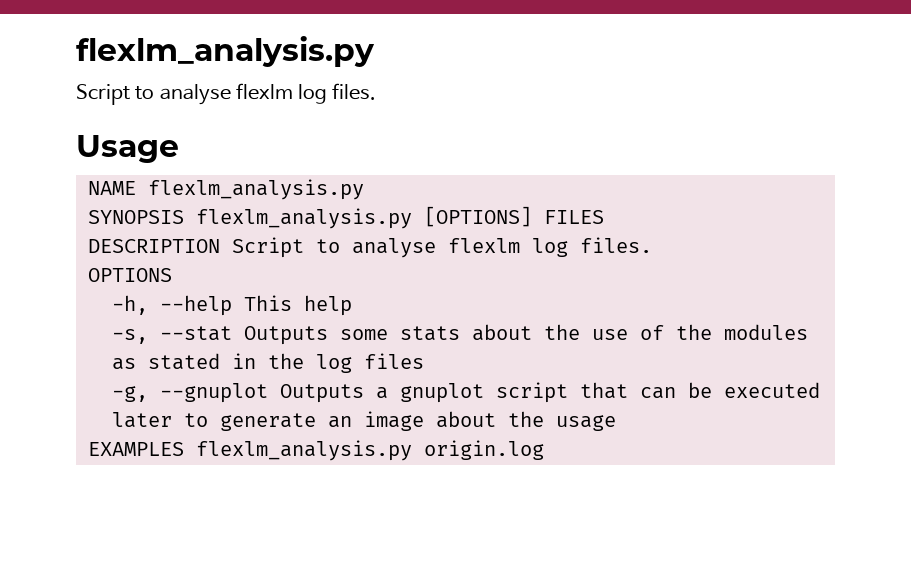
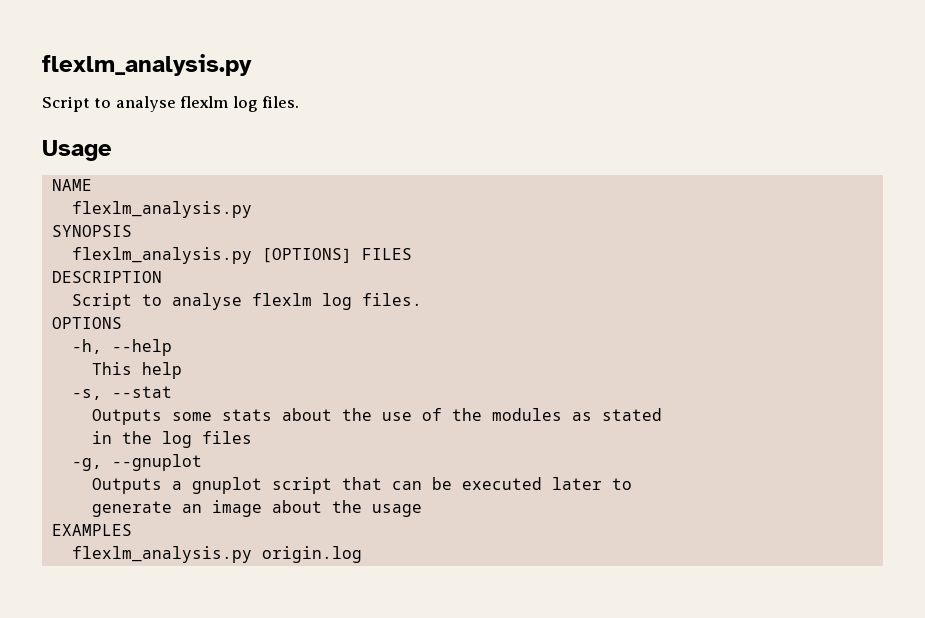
(136, 188) none -> (92, 185) //
(184, 217) none -> (132, 231) //
(220, 246) none -> (162, 277) //
(232, 305) none -> (172, 347) //
(232, 333) none -> (172, 392) //
(220, 361) none -> (662, 414) //
(268, 393) none -> (202, 462) //
(208, 420) none -> (632, 484) //
(184, 449) none -> (132, 530) //

